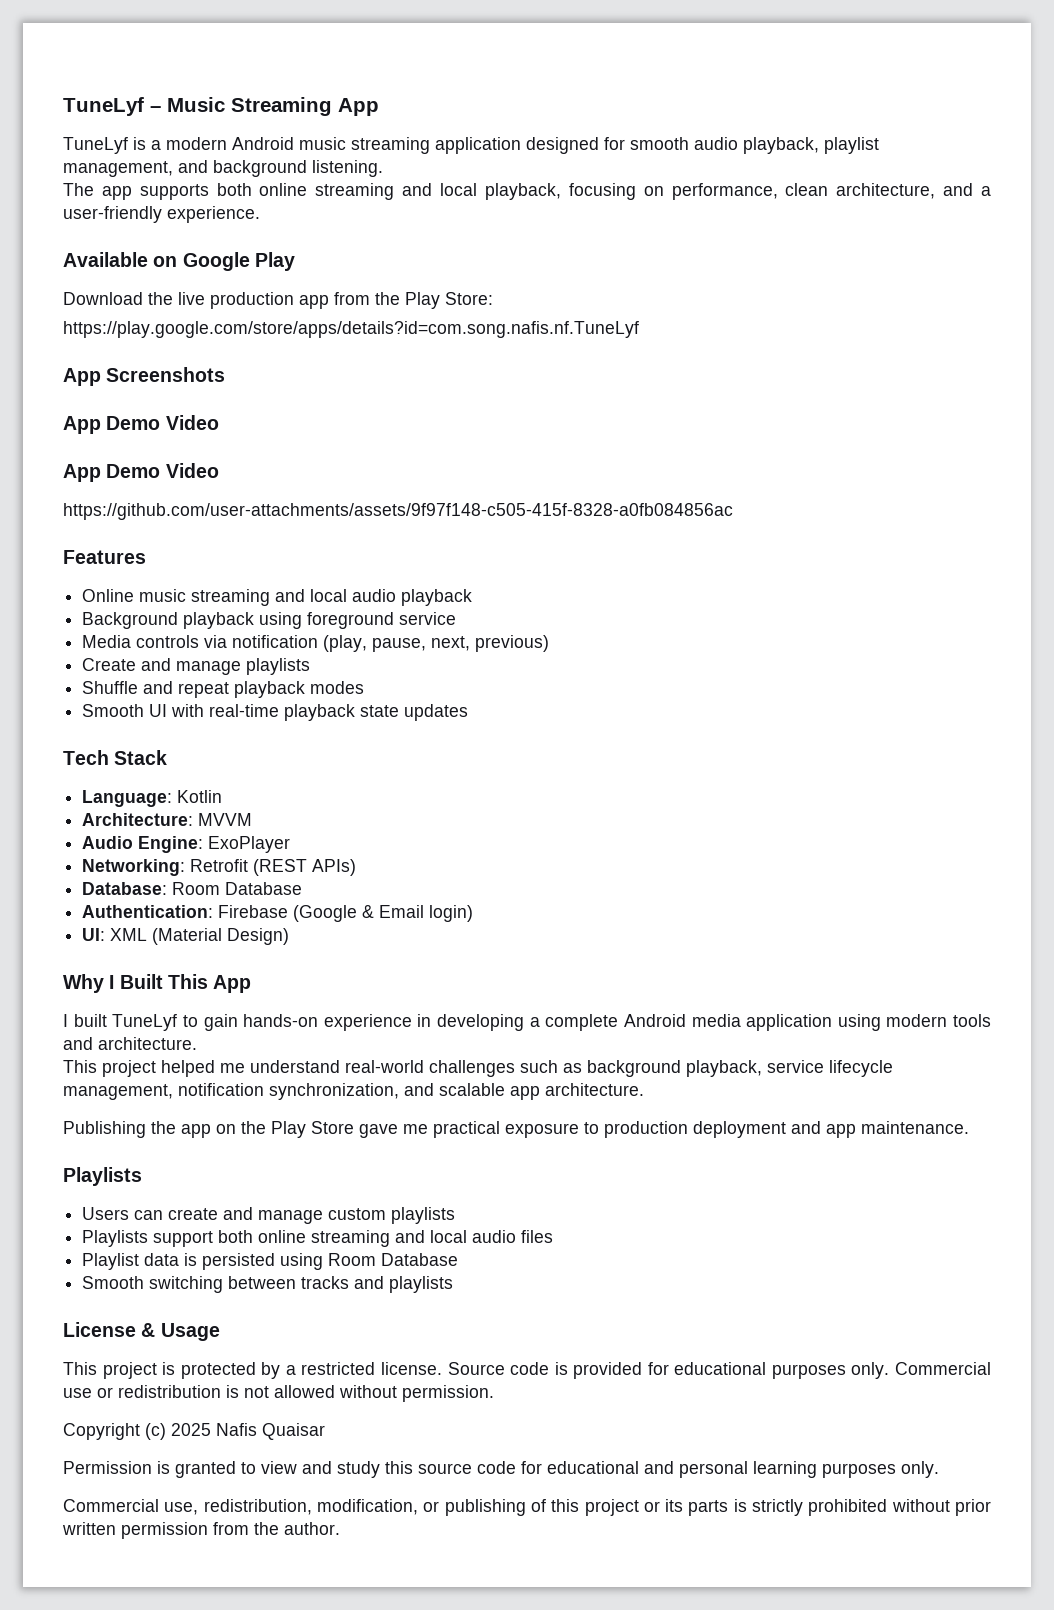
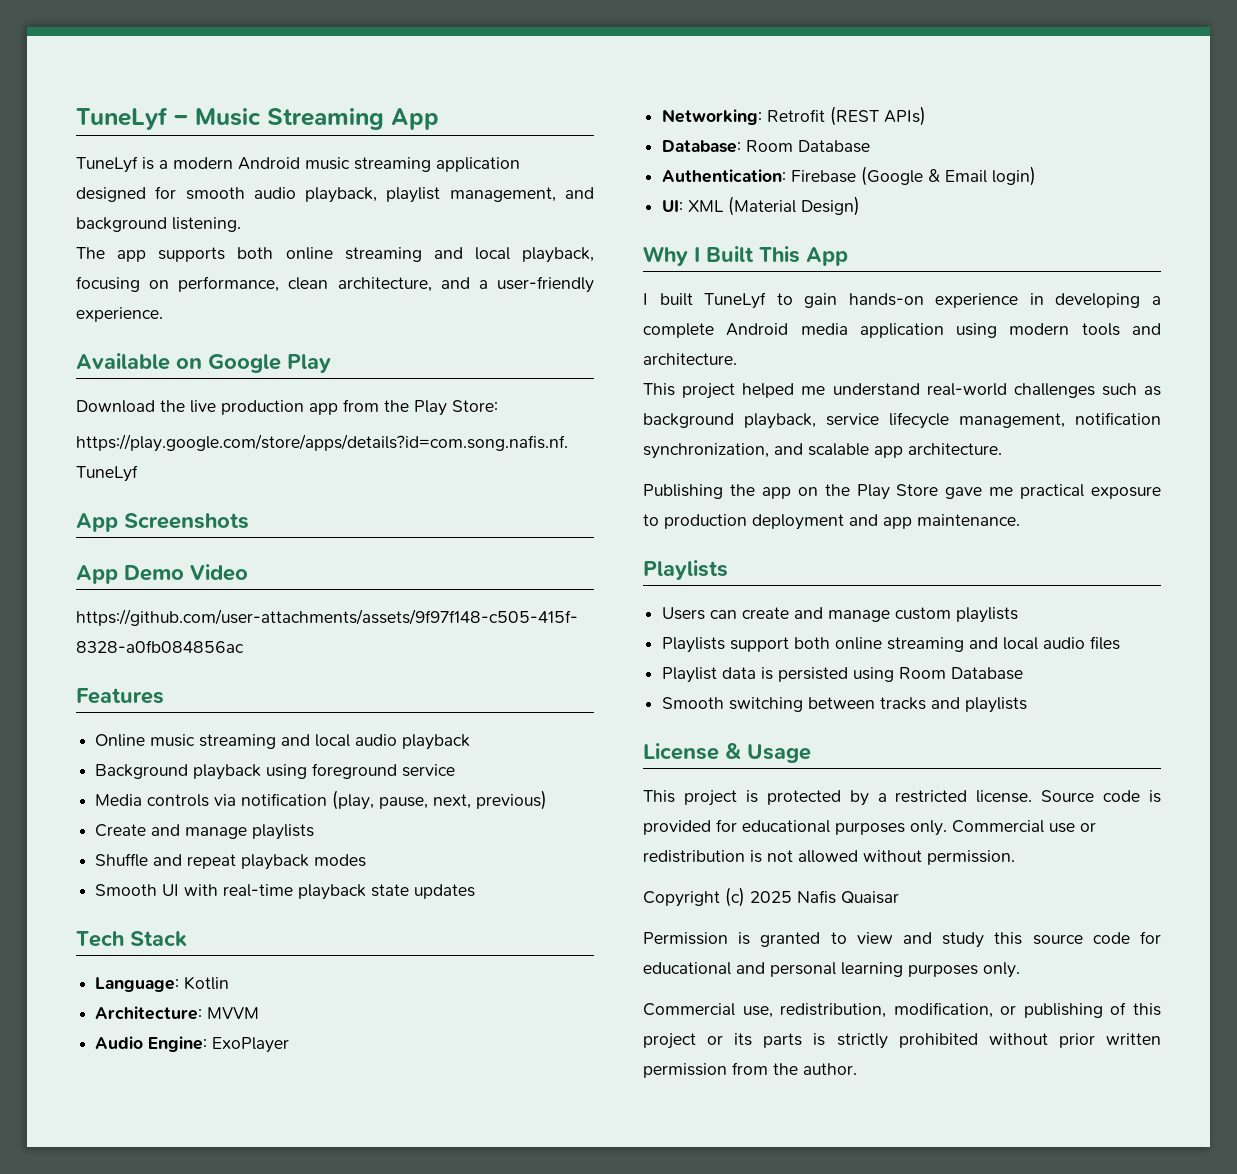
[63,463,219,482] // App Demo Video -> (248, 572) none

